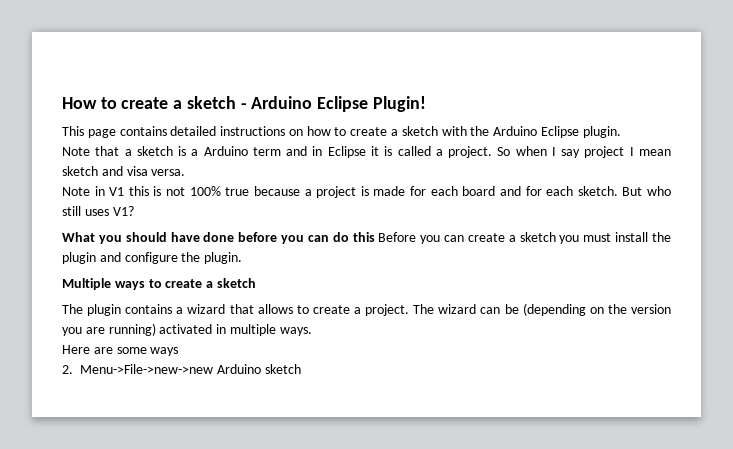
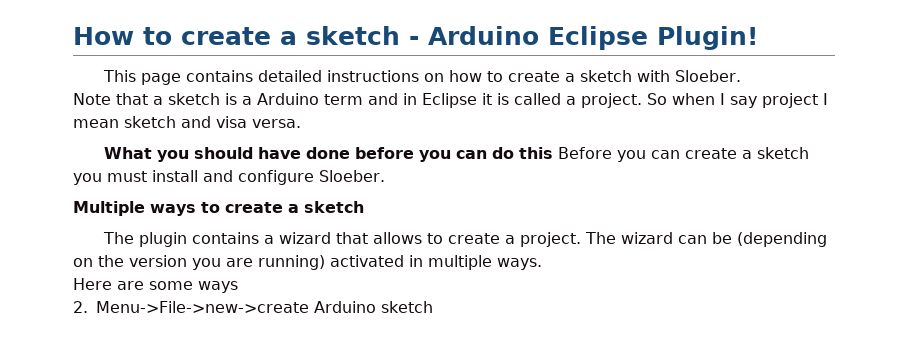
[470,126,621,138] the Arduino Eclipse plugin. -> [674,70,741,82] Sloeber.
[62,186,671,198] [62,206,134,216] // Note in V1 this is not 100% true because a project is made for each board and for each sketch. But who still uses V1? -> (301, 123) none
[652,232,672,242] [62,252,243,264] the plugin and configure the plugin. -> [203,170,385,185] and configure Sloeber.
[80,364,214,374] Menu->File->new->new -> [96,301,309,313] Menu->File->new->create

